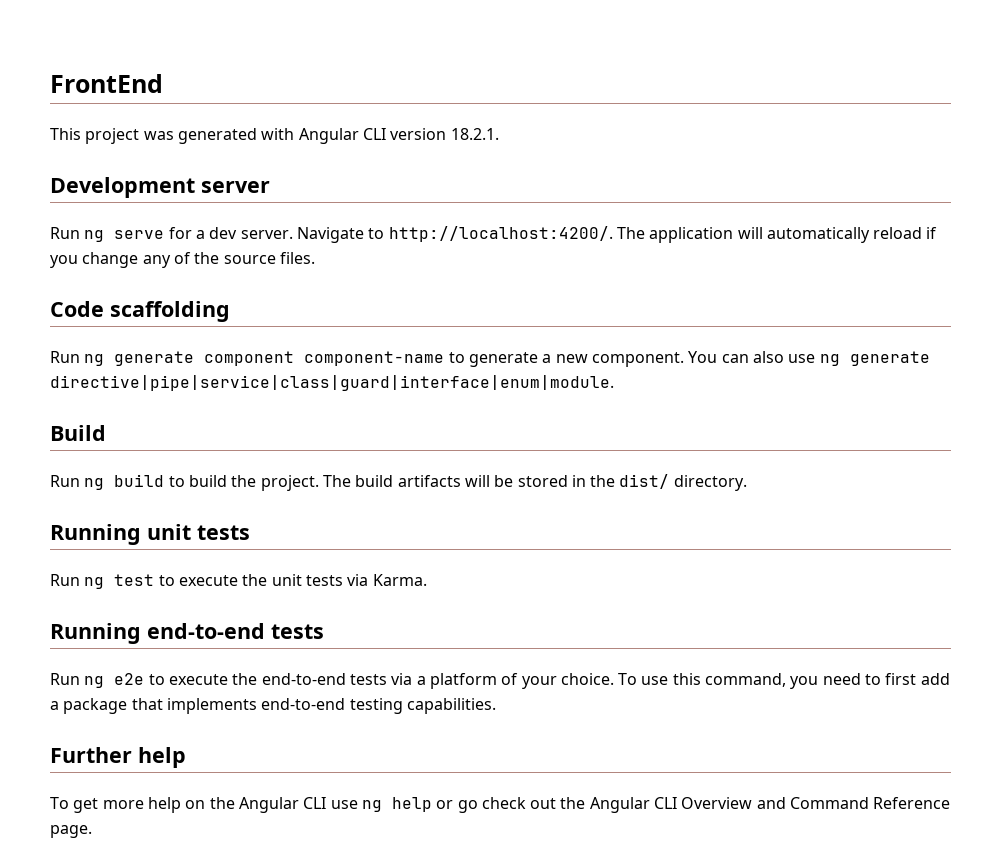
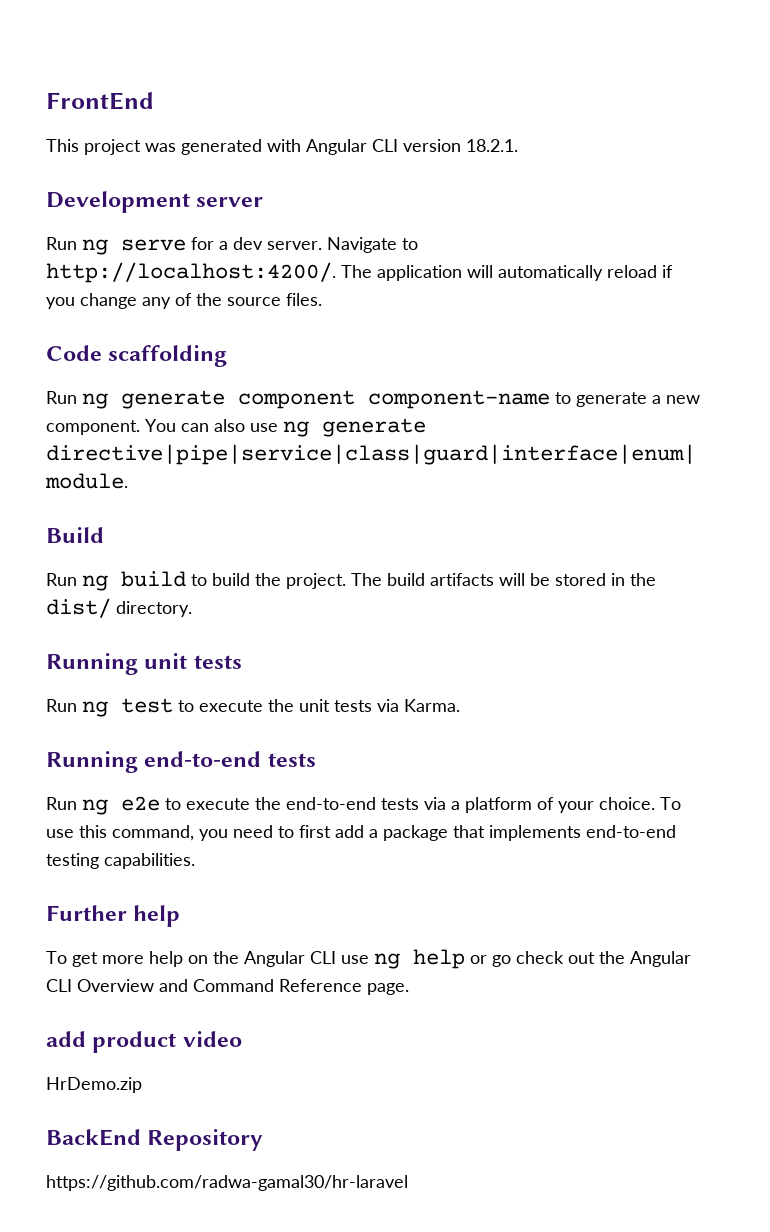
(92, 831) none -> [46,1031,242,1053] [46,1077,142,1093] [46,1129,264,1151] [46,1175,408,1191] // add product video // HrDemo.zip // BackEnd Repository // https://github.com/radwa-gamal30/hr-laravel

